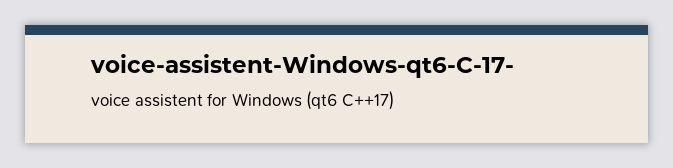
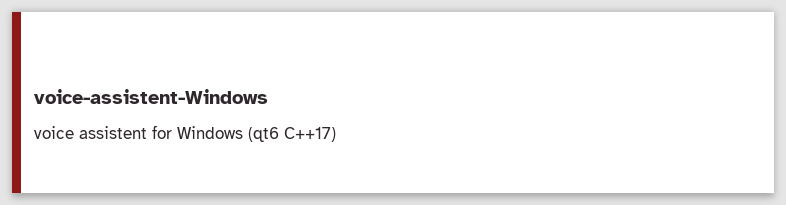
[90,54,514,78] voice-assistent-Windows-qt6-C-17- -> [34,89,268,104] voice-assistent-Windows

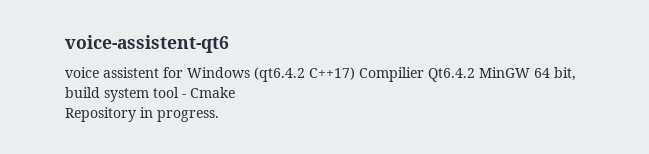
[34,89,268,104] voice-assistent-Windows -> [65,35,229,53] voice-assistent-qt6
[248,127,336,142] (qt6 C++17) -> [254,67,576,82] [65,87,235,102] [65,107,219,122] (qt6.4.2 C++17) Compilier Qt6.4.2 MinGW 64 bit, build system tool - Cmake // Repository in progress.

